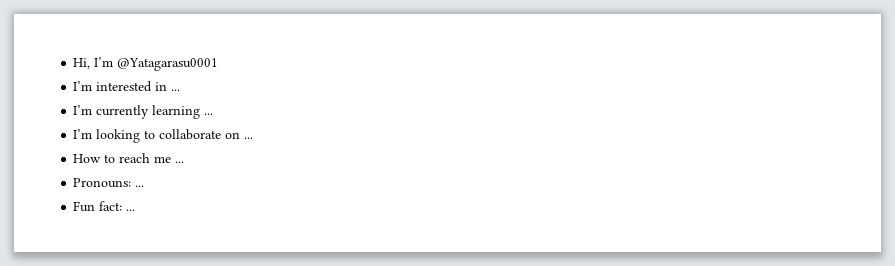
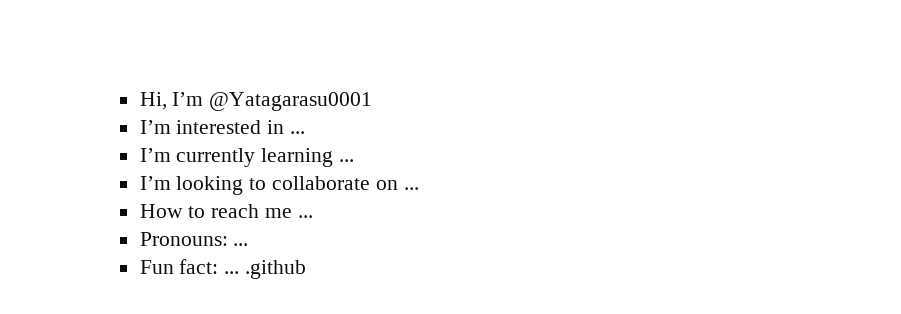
(136, 210) none -> [245,260,307,279] .github

